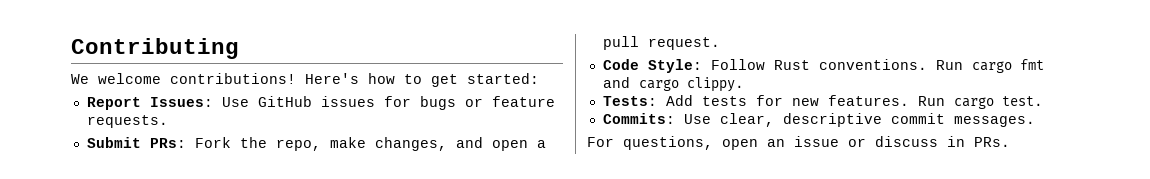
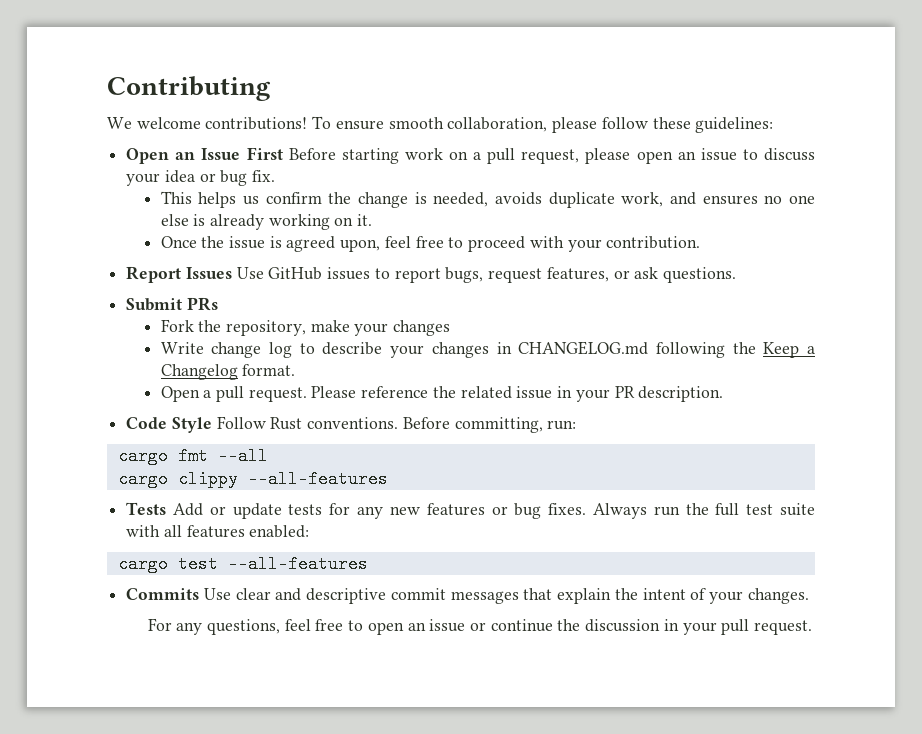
[305,73,539,87] Here's how to get started: -> [312,116,774,133] [126,147,815,164] [126,170,276,186] [160,191,816,208] [160,214,373,230] [160,236,701,252] To ensure smooth collaboration, please follow these guidelines: // Open an Issue First Before starting work on a pull request, please open an issue to discuss your idea or bug fix. // This helps us confirm the change is needed, avoids duplicate work, and ensures no one else is already working on it. // Once the issue is agreed upon, feel free to proceed with your contribution.
[149,97,213,107] Issues: -> [185,267,232,279] Issues
[383,96,555,110] [86,115,168,128] for bugs or feature requests. -> [374,267,736,283] to report bugs, request features, or ask questions.
[149,138,186,148] PRs: -> [186,297,218,311] PRs //
[275,137,546,151] [602,36,720,50] repo, make changes, and open a pull request. -> [226,320,451,336] [160,341,816,358] [160,364,296,380] [160,386,724,402] repository, make your changes // Write change log to describe your changes in CHANGELOG.md following the Keep a Changelog format. // Open a pull request. Please reference the related issue in your PR description.
[647,59,702,73] Style: -> [171,417,212,433] Style
[935,59,1044,73] [602,77,744,92] [602,95,1043,109] [602,113,1035,127] [587,136,1010,150] Run cargo fmt and cargo clippy. // Tests: Add tests for new features. Run cargo test. // Commits: Use clear, descriptive commit messages. // For questions, open an issue or discuss in PRs. -> [402,417,577,433] [117,447,268,465] [117,470,388,488] [126,502,815,519] [126,525,310,538] [117,555,368,573] [126,588,809,604] [147,618,813,635] Before committing, run: // cargo fmt --all // cargo clippy --all-features // Tests Add or update tests for any new features or bug fixes. Always run the full test suite with all features enabled: // cargo test --all-features // Commits Use clear and descriptive commit messages that explain the intent of your changes. // For any questions, feel free to open an issue or continue the discussion in your pull request.

